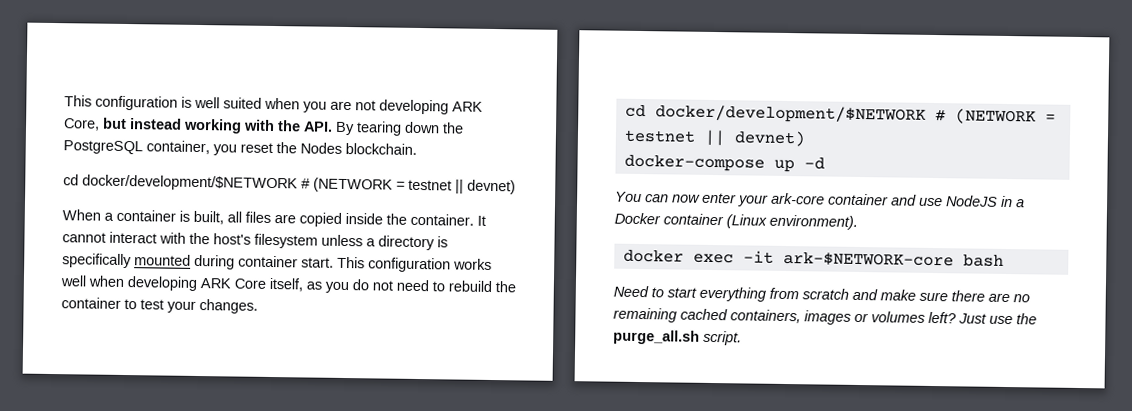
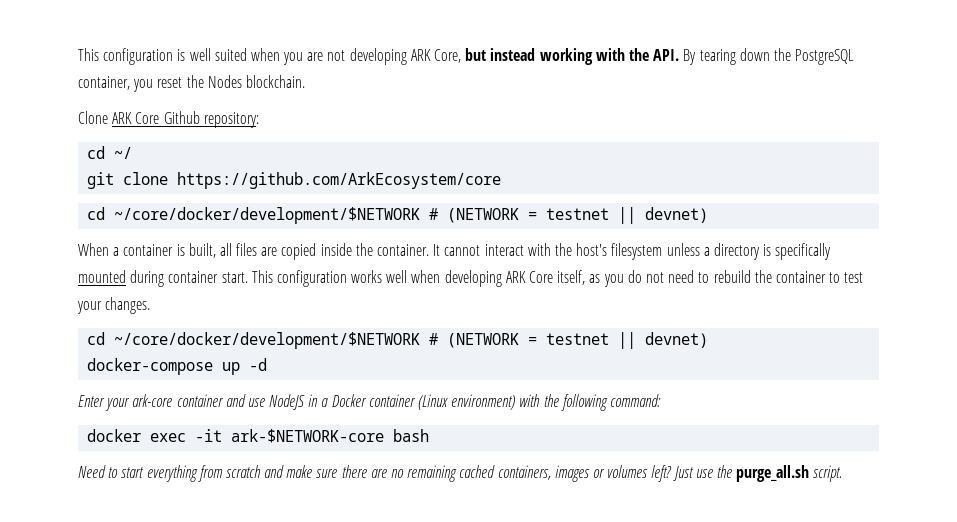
[63,174,298,192] cd docker/development/$NETWORK -> [78,111,259,128] [87,146,133,159] [87,172,502,189] [87,207,421,224] Clone ARK Core Github repository: // cd ~/ // git clone https://github.com/ArkEcosystem/core // cd ~/core/docker/development/$NETWORK
[654,104,926,124] docker/development/$NETWORK -> [114,332,421,349] ~/core/docker/development/$NETWORK
[615,191,737,204] You can now enter -> [78,395,105,407] Enter
[769,214,858,230] environment). -> [451,394,661,411] environment) with the following command:

